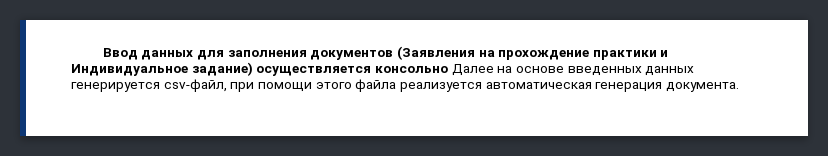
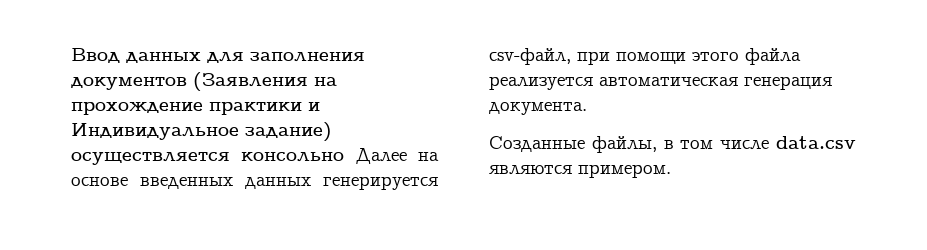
(739, 87) none -> [489,136,856,153] [489,164,671,178] // Созданные файлы, в том числе data.csv являются примером.

